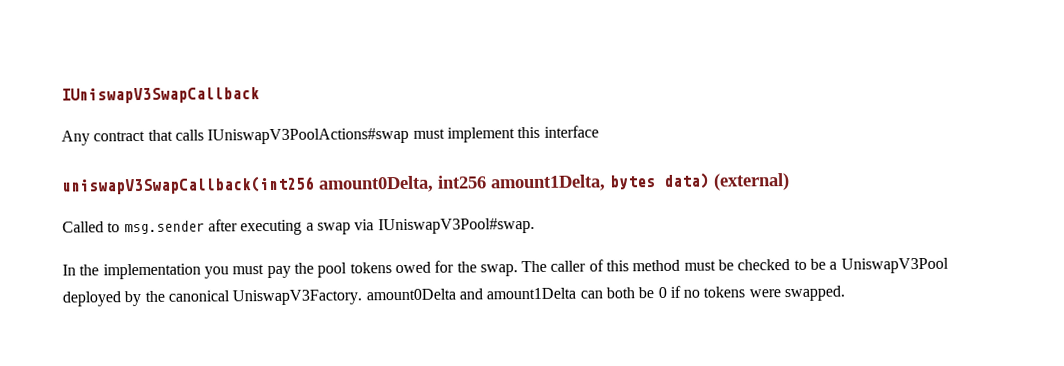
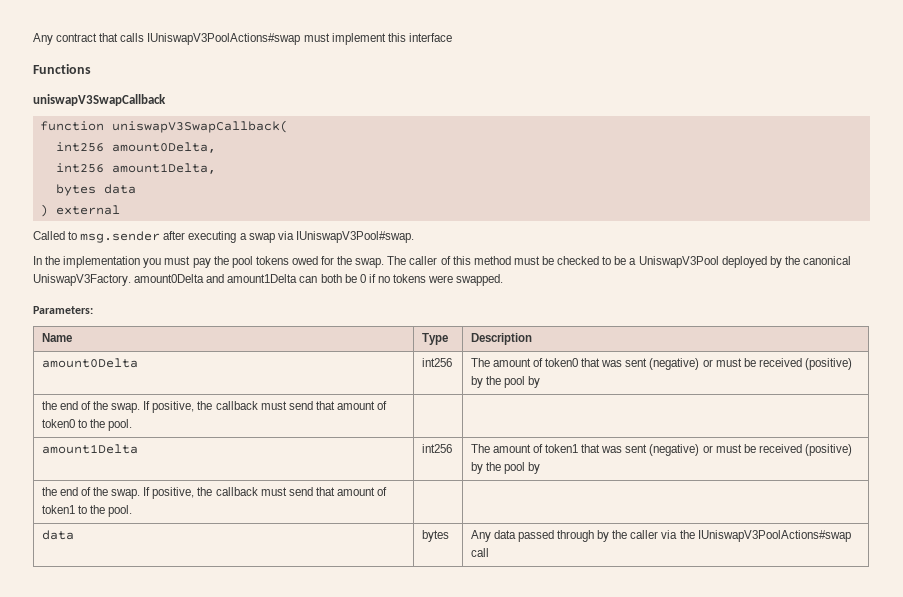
[61,87,260,104] IUniswapV3SwapCallback // -> (33, 39) none
[61,175,315,195] uniswapV3SwapCallback(int256 -> [33,64,91,74] [33,94,166,106] [39,120,288,133] [55,142,104,152] Functions // uniswapV3SwapCallback // function uniswapV3SwapCallback( // int256
(434, 184) none -> (216, 147) //
[609,172,790,191] bytes data) (external) -> [55,184,136,196] [39,204,120,217] // bytes data // ) external
(846, 293) none -> [33,306,93,314] [41,333,72,342] [421,333,448,345] [470,333,532,345] [41,358,138,368] [421,358,452,367] [470,358,852,370] [470,376,541,388] [41,401,388,413] [41,419,133,431] [41,444,138,454] [421,444,452,453] [470,444,852,456] [470,462,541,474] [41,487,388,499] [41,505,133,517] [41,530,74,540] [421,530,449,542] [470,530,851,542] [470,548,489,557] // Parameters: // Name | Type | Description // amount0Delta | int256 | The amount of token0 that was sent (negative) or must be received (positive) by the pool by // the end of the swap. If positive, the callback must send that amount of token0 to the pool. | | // amount1Delta | int256 | The amount of token1 that was sent (negative) or must be received (positive) by the pool by // the end of the swap. If positive, the callback must send that amount of token1 to the pool. | | // data | bytes | Any data passed through by the caller via the IUniswapV3PoolActions#swap call

